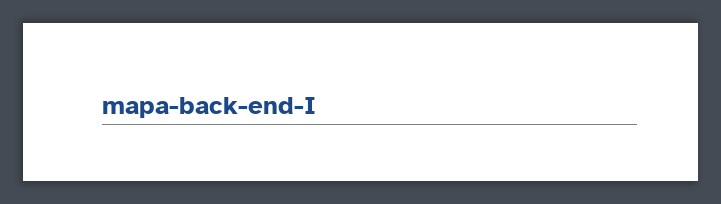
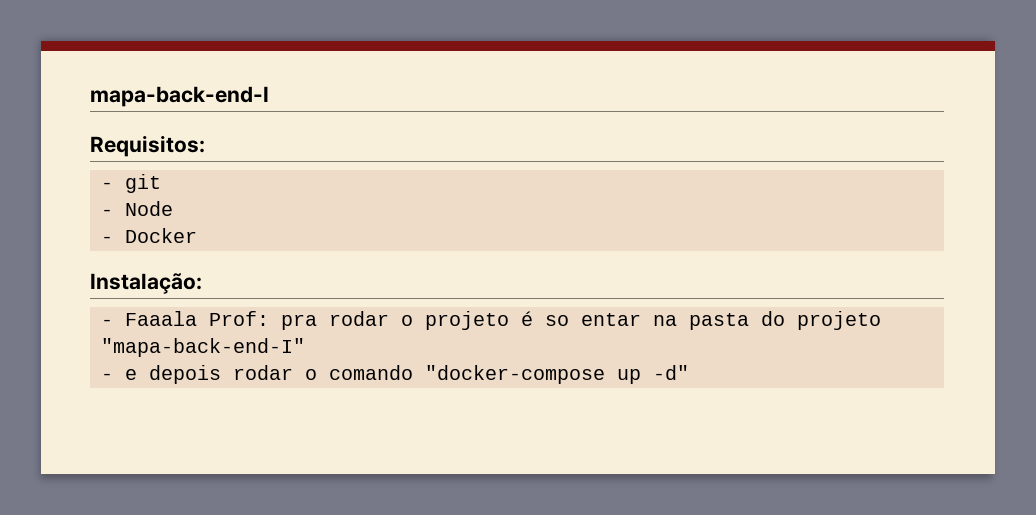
(316, 107) none -> [90,135,205,157] [100,174,161,193] [100,201,173,216] [100,228,197,243] [90,273,202,294] [100,311,881,330] [100,338,305,357] [100,365,689,384] // Requisitos: // - git // - Node // - Docker // Instalação: // - Faaala Prof: pra rodar o projeto é so entar na pasta do projeto "mapa-back-end-I" // - e depois rodar o comando "docker-compose up -d"

